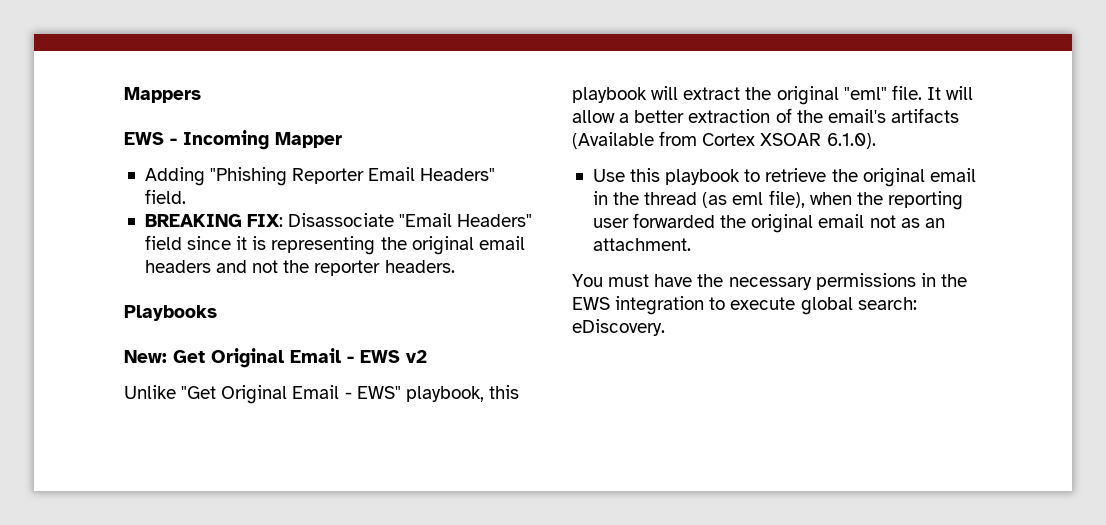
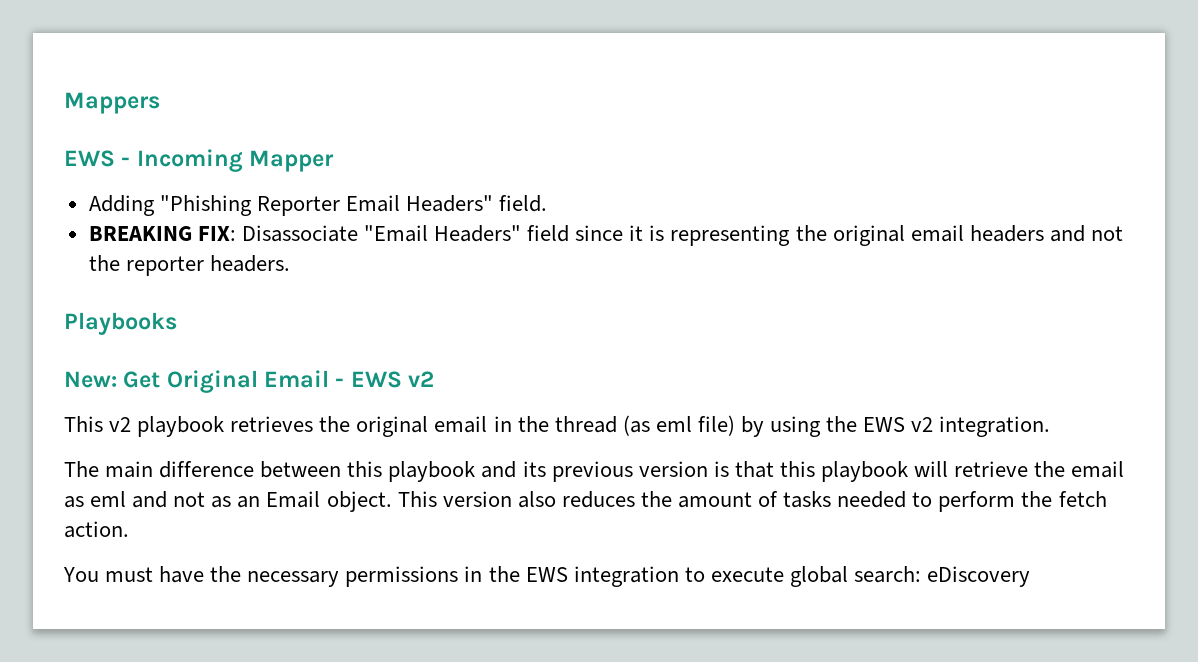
[124,385,519,404] [572,85,974,105] [572,108,959,123] [572,131,876,149] [592,168,827,185] Unlike "Get Original Email - EWS" playbook, this playbook will extract the original "eml" file. It will allow a better extraction of the email's artifacts (Available from Cortex XSOAR 6.1.0). // Use this playbook to retrieve -> [64,416,314,437] This v2 playbook retrieves
[768,190,963,210] [592,213,945,233] [592,238,691,251] file), when the reporting user forwarded the original email not as an attachment. -> [697,415,1051,437] [64,461,1125,482] [64,491,1107,512] [64,521,129,538] file) by using the EWS v2 integration. // The main difference between this playbook and its previous version is that this playbook will retrieve the email as eml and not as an Email object. This version also reduces the amount of tasks needed to perform the fetch action.
[572,319,665,336] eDiscovery. -> [927,566,1031,587] eDiscovery

